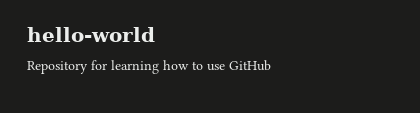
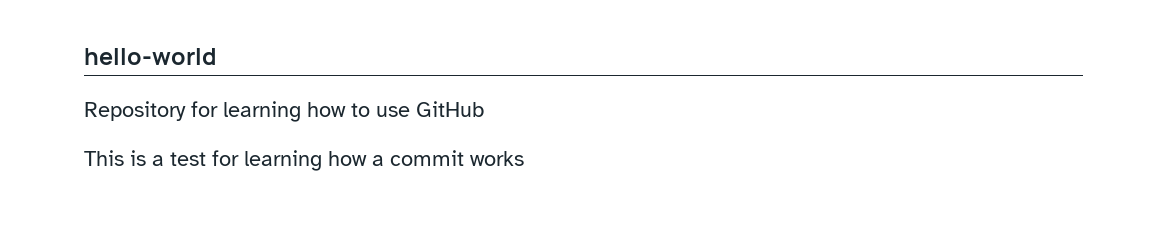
(271, 65) none -> [84,150,524,171] // This is a test for learning how a commit works

